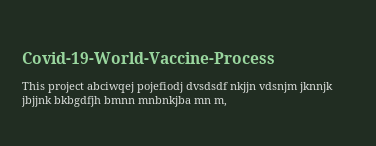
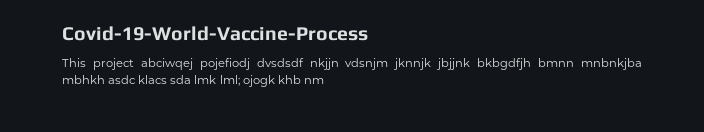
[194,98,227,107] mn m, -> [62,75,324,87] mbhkh asdc klacs sda lmk lml; ojogk khb nm

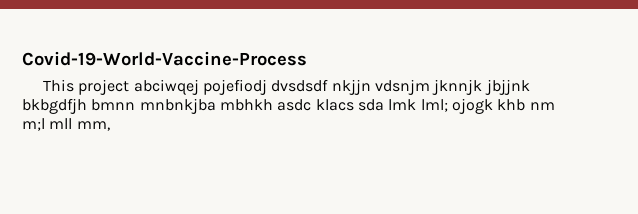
(324, 81) none -> [22,118,110,131] m;l mll mm,

